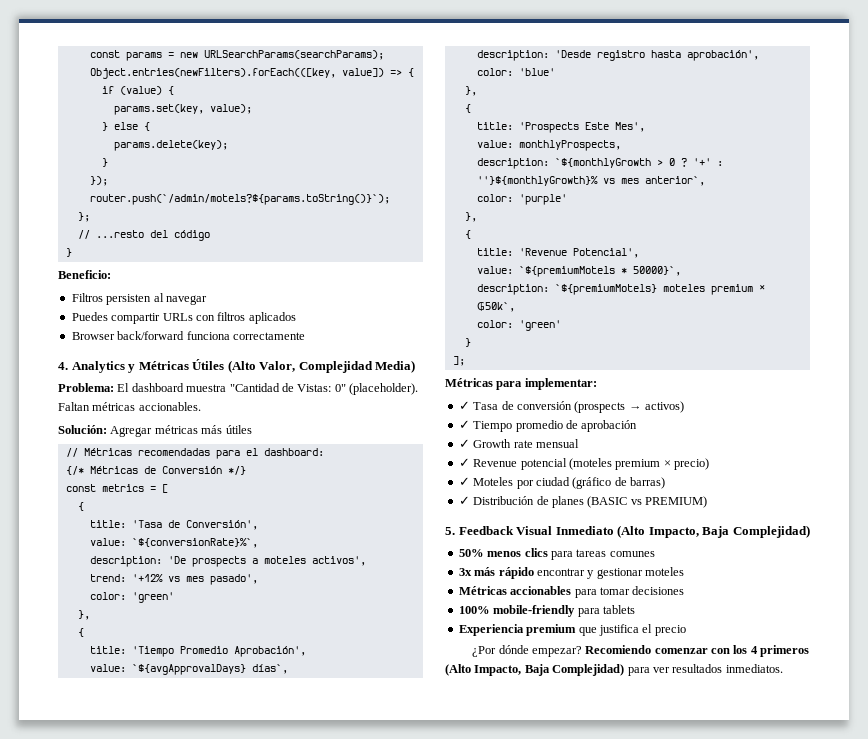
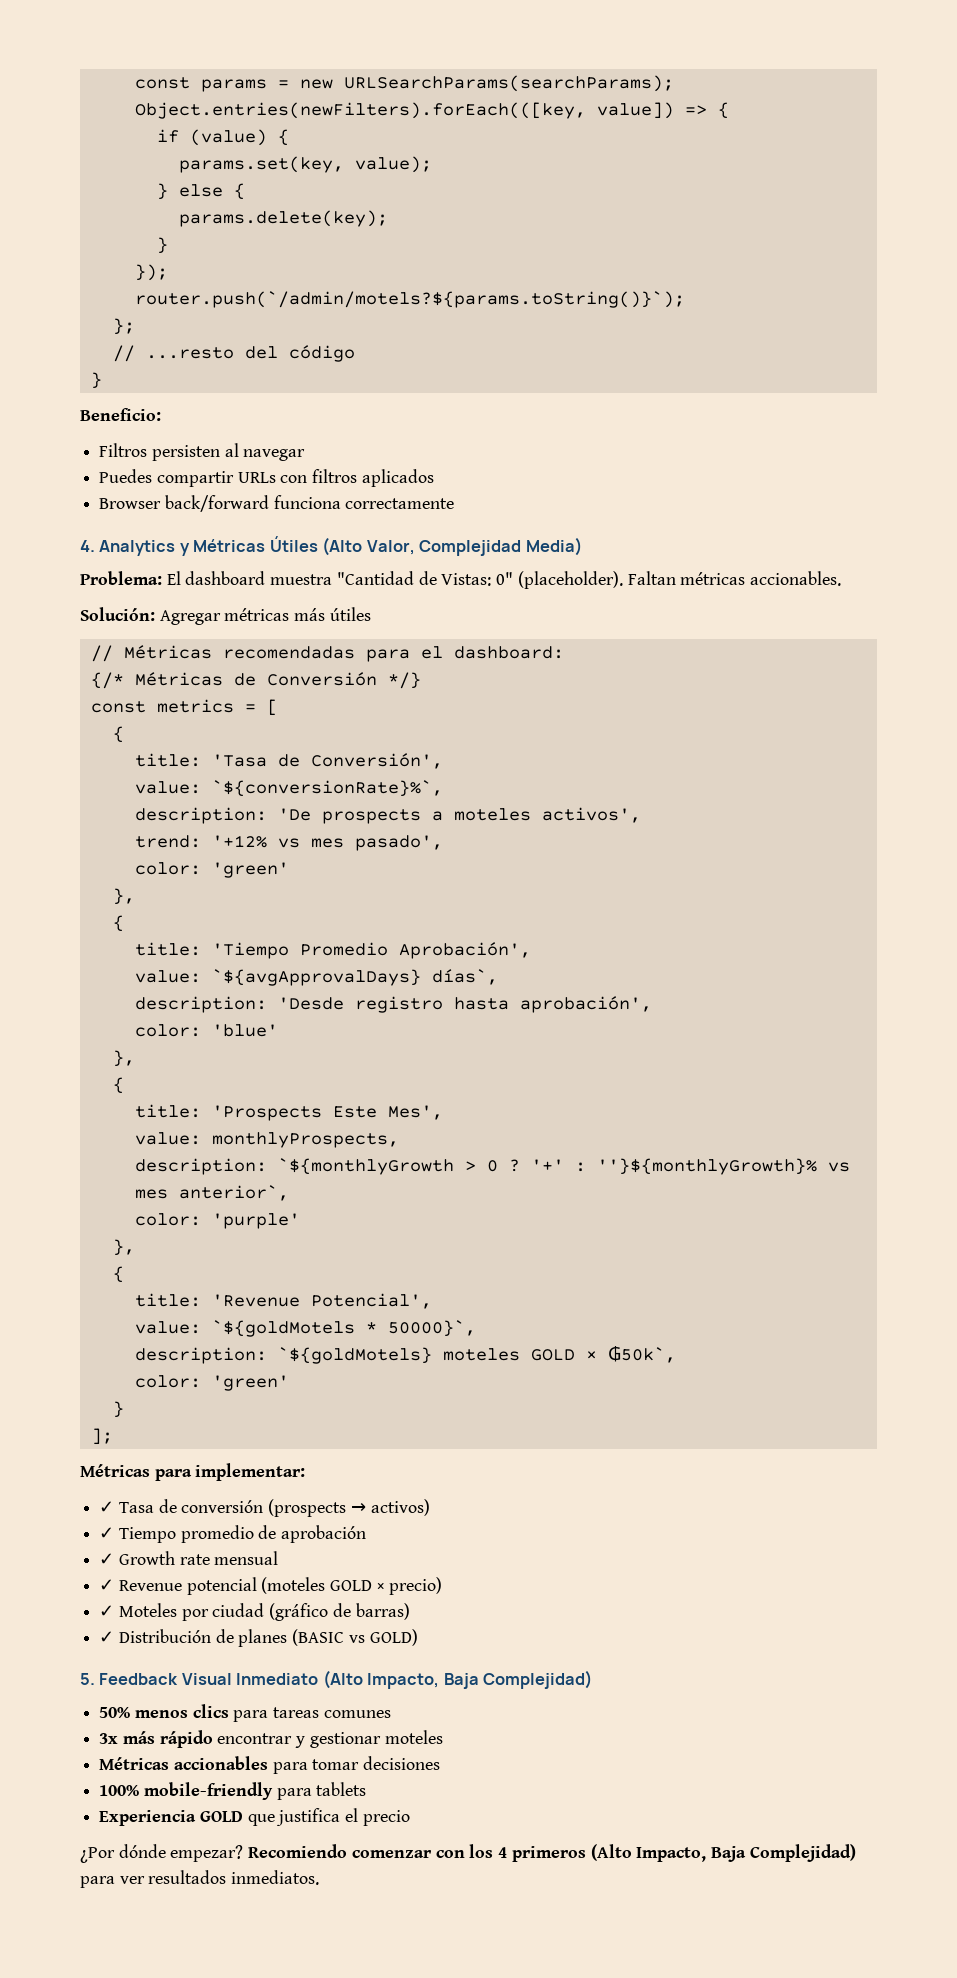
[518,266,615,277] `${premiumMotels -> [211,1320,355,1337] `${goldMotels
[554,284,753,295] `${premiumMotels} moteles premium -> [277,1347,575,1364] `${goldMotels} moteles GOLD
[615,459,661,470] premium -> [330,1580,373,1591] GOLD
[645,496,707,508] PREMIUM) -> [369,1629,418,1646] GOLD)
[526,624,577,636] premium -> [199,1811,243,1822] GOLD

